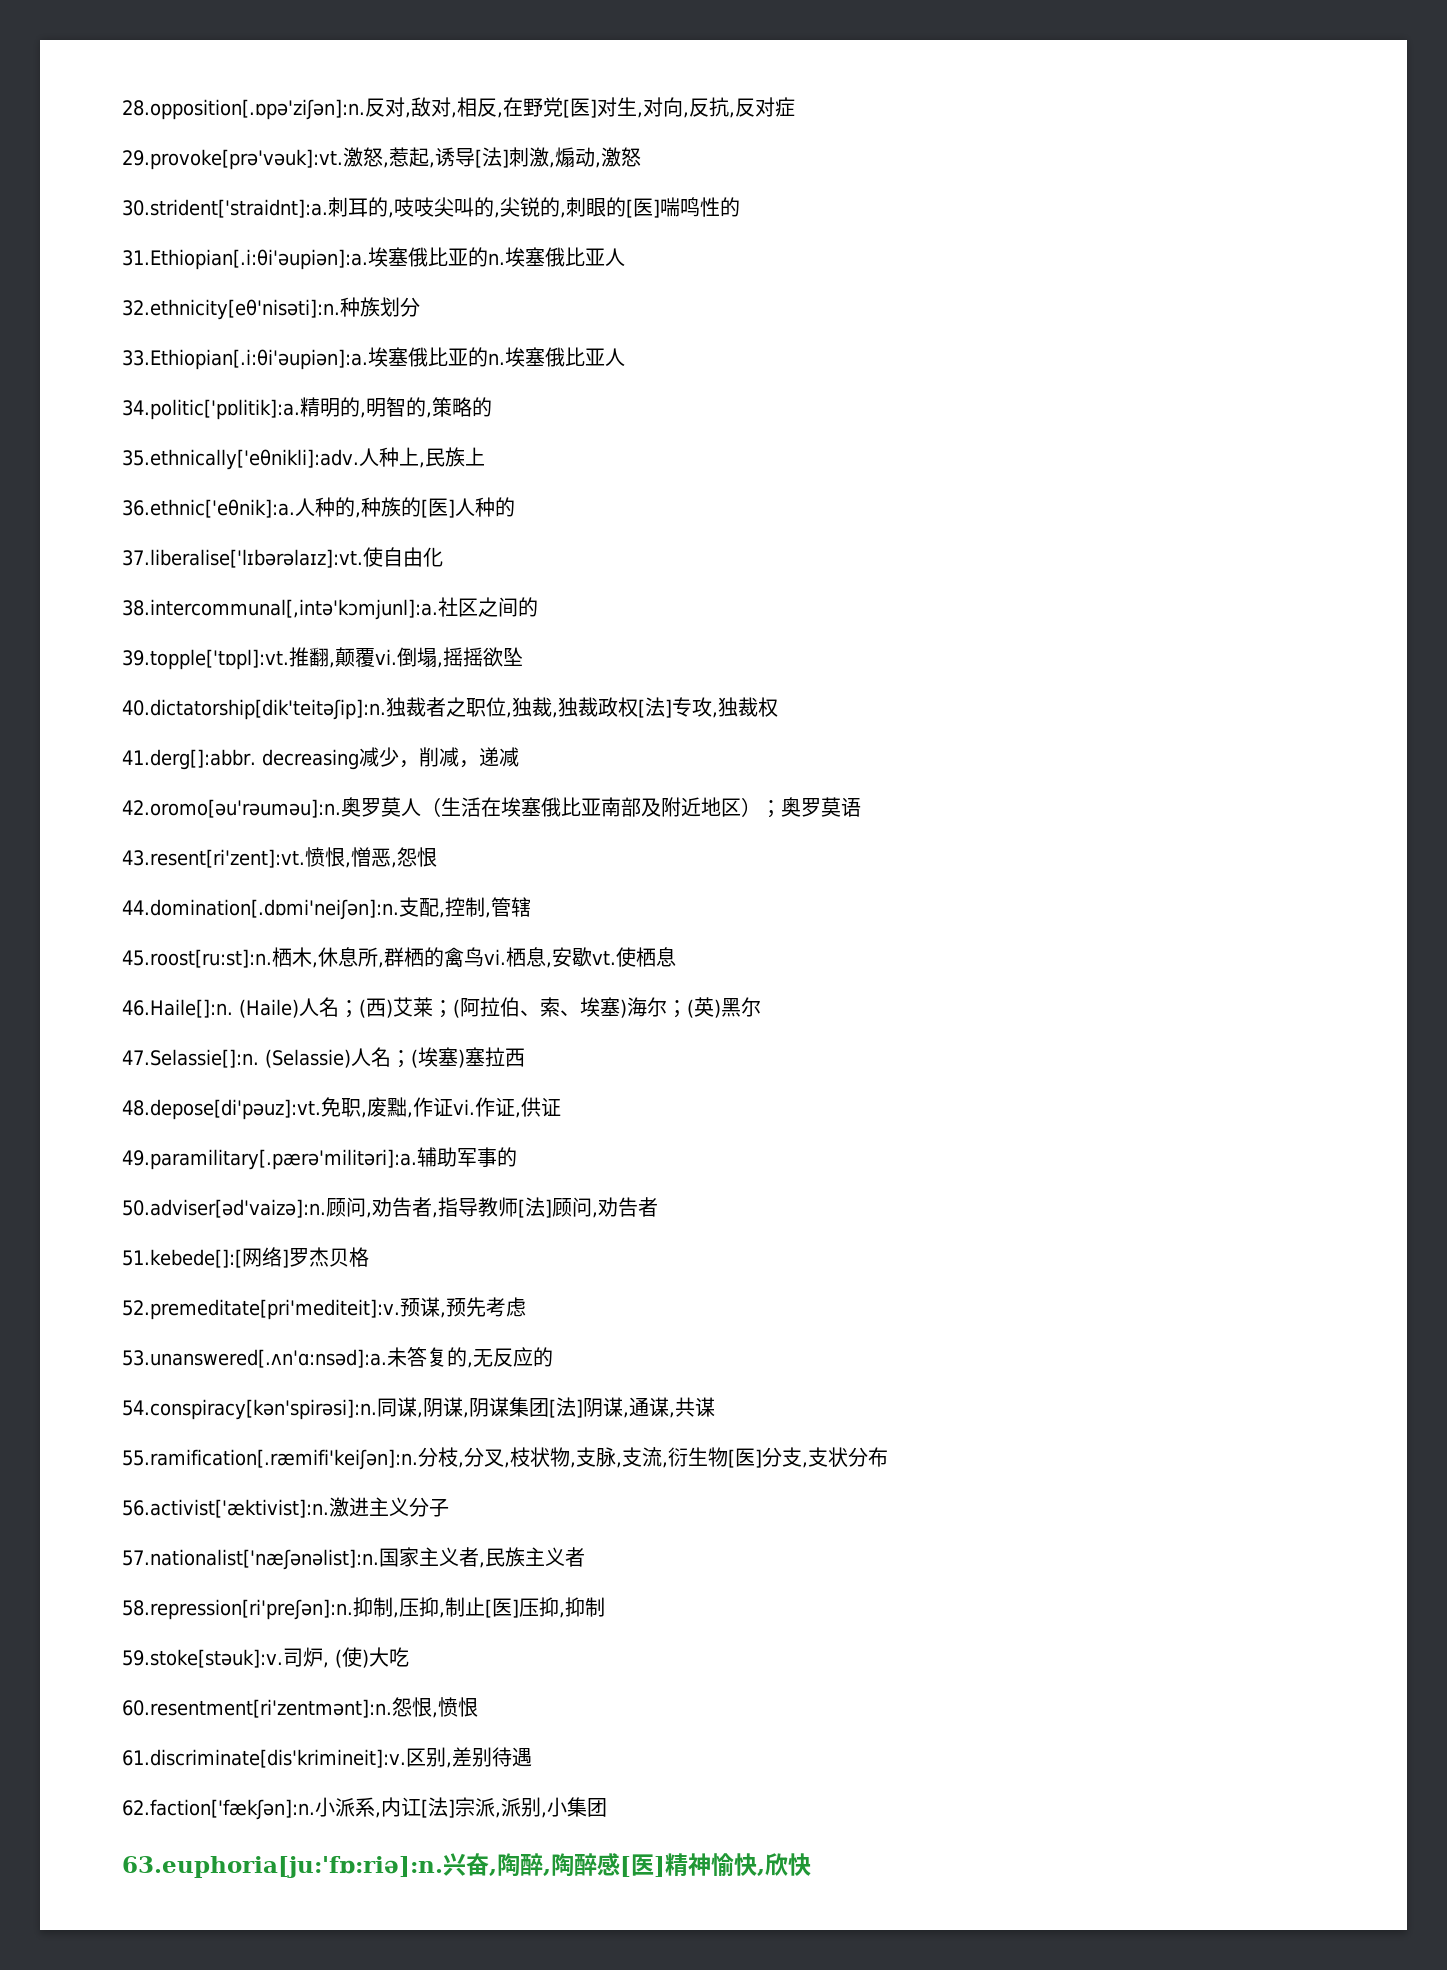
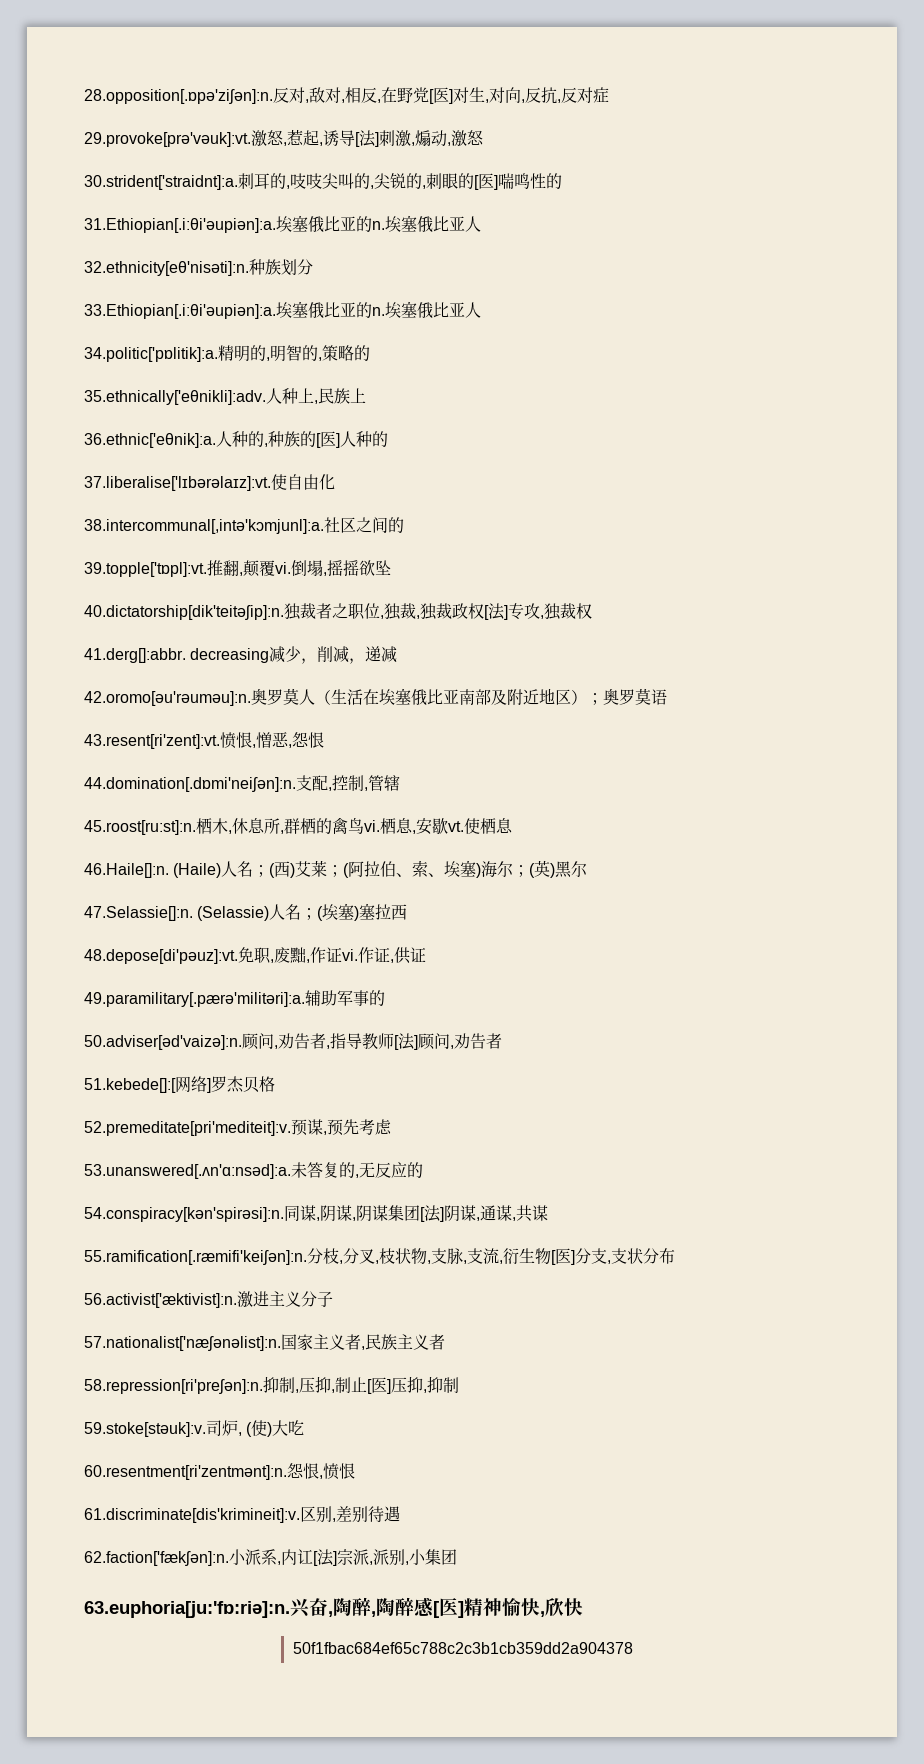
(811, 1864) none -> [292,1642,633,1654] // 50f1fbac684ef65c788c2c3b1cb359dd2a904378

